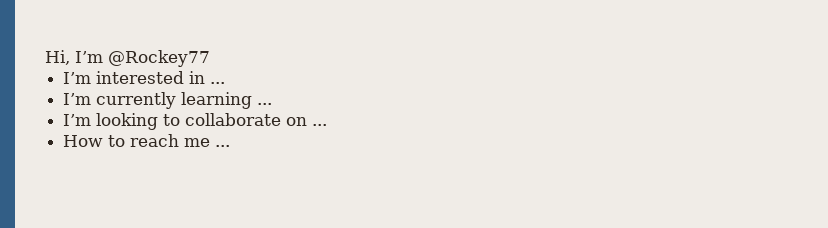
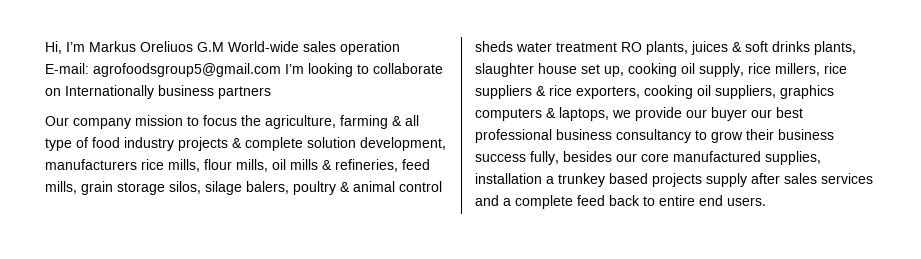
[108,50,210,67] [63,71,226,84] [63,92,273,109] @Rockey77 // I’m interested in ... // I’m currently learning ... // -> [89,41,400,55] [45,63,281,77] Markus Oreliuos G.M World-wide sales operation E-mail: agrofoodsgroup5@gmail.com
[312,124,328,126] [63,134,231,147] ... // How to reach me ... -> [65,85,271,99] [45,115,419,129] [45,137,446,151] [45,159,430,172] [45,181,442,195] [475,41,856,55] [475,63,847,77] [475,85,834,99] [475,107,803,121] [475,129,834,143] [475,151,821,165] [475,173,873,187] [475,195,766,209] Internationally business partners // Our company mission to focus the agriculture, farming & all type of food industry projects & complete solution development, manufacturers rice mills, flour mills, oil mills & refineries, feed mills, grain storage silos, silage balers, poultry & animal control sheds water treatment RO plants, juices & soft drinks plants, slaughter house set up, cooking oil supply, rice millers, rice suppliers & rice exporters, cooking oil suppliers, graphics computers & laptops, we provide our buyer our best professional business consultancy to grow their business success fully, besides our core manufactured supplies, installation a trunkey based projects supply after sales services and a complete feed back to entire end users.

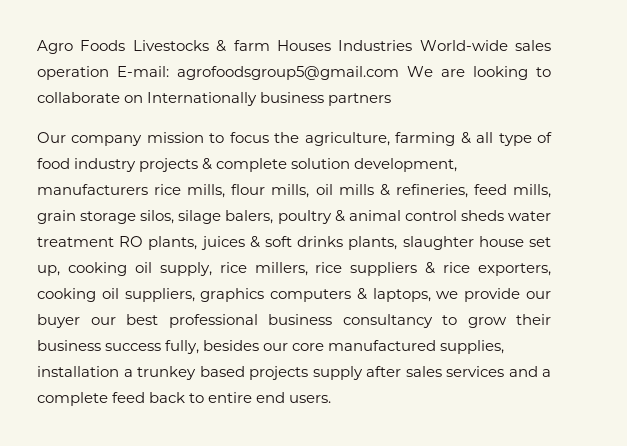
[45,41,224,54] Hi, I’m Markus Oreliuos G.M -> [37,40,413,54] Agro Foods Livestocks & farm Houses Industries
[285,64,304,74] I’m -> [407,66,465,77] We are

